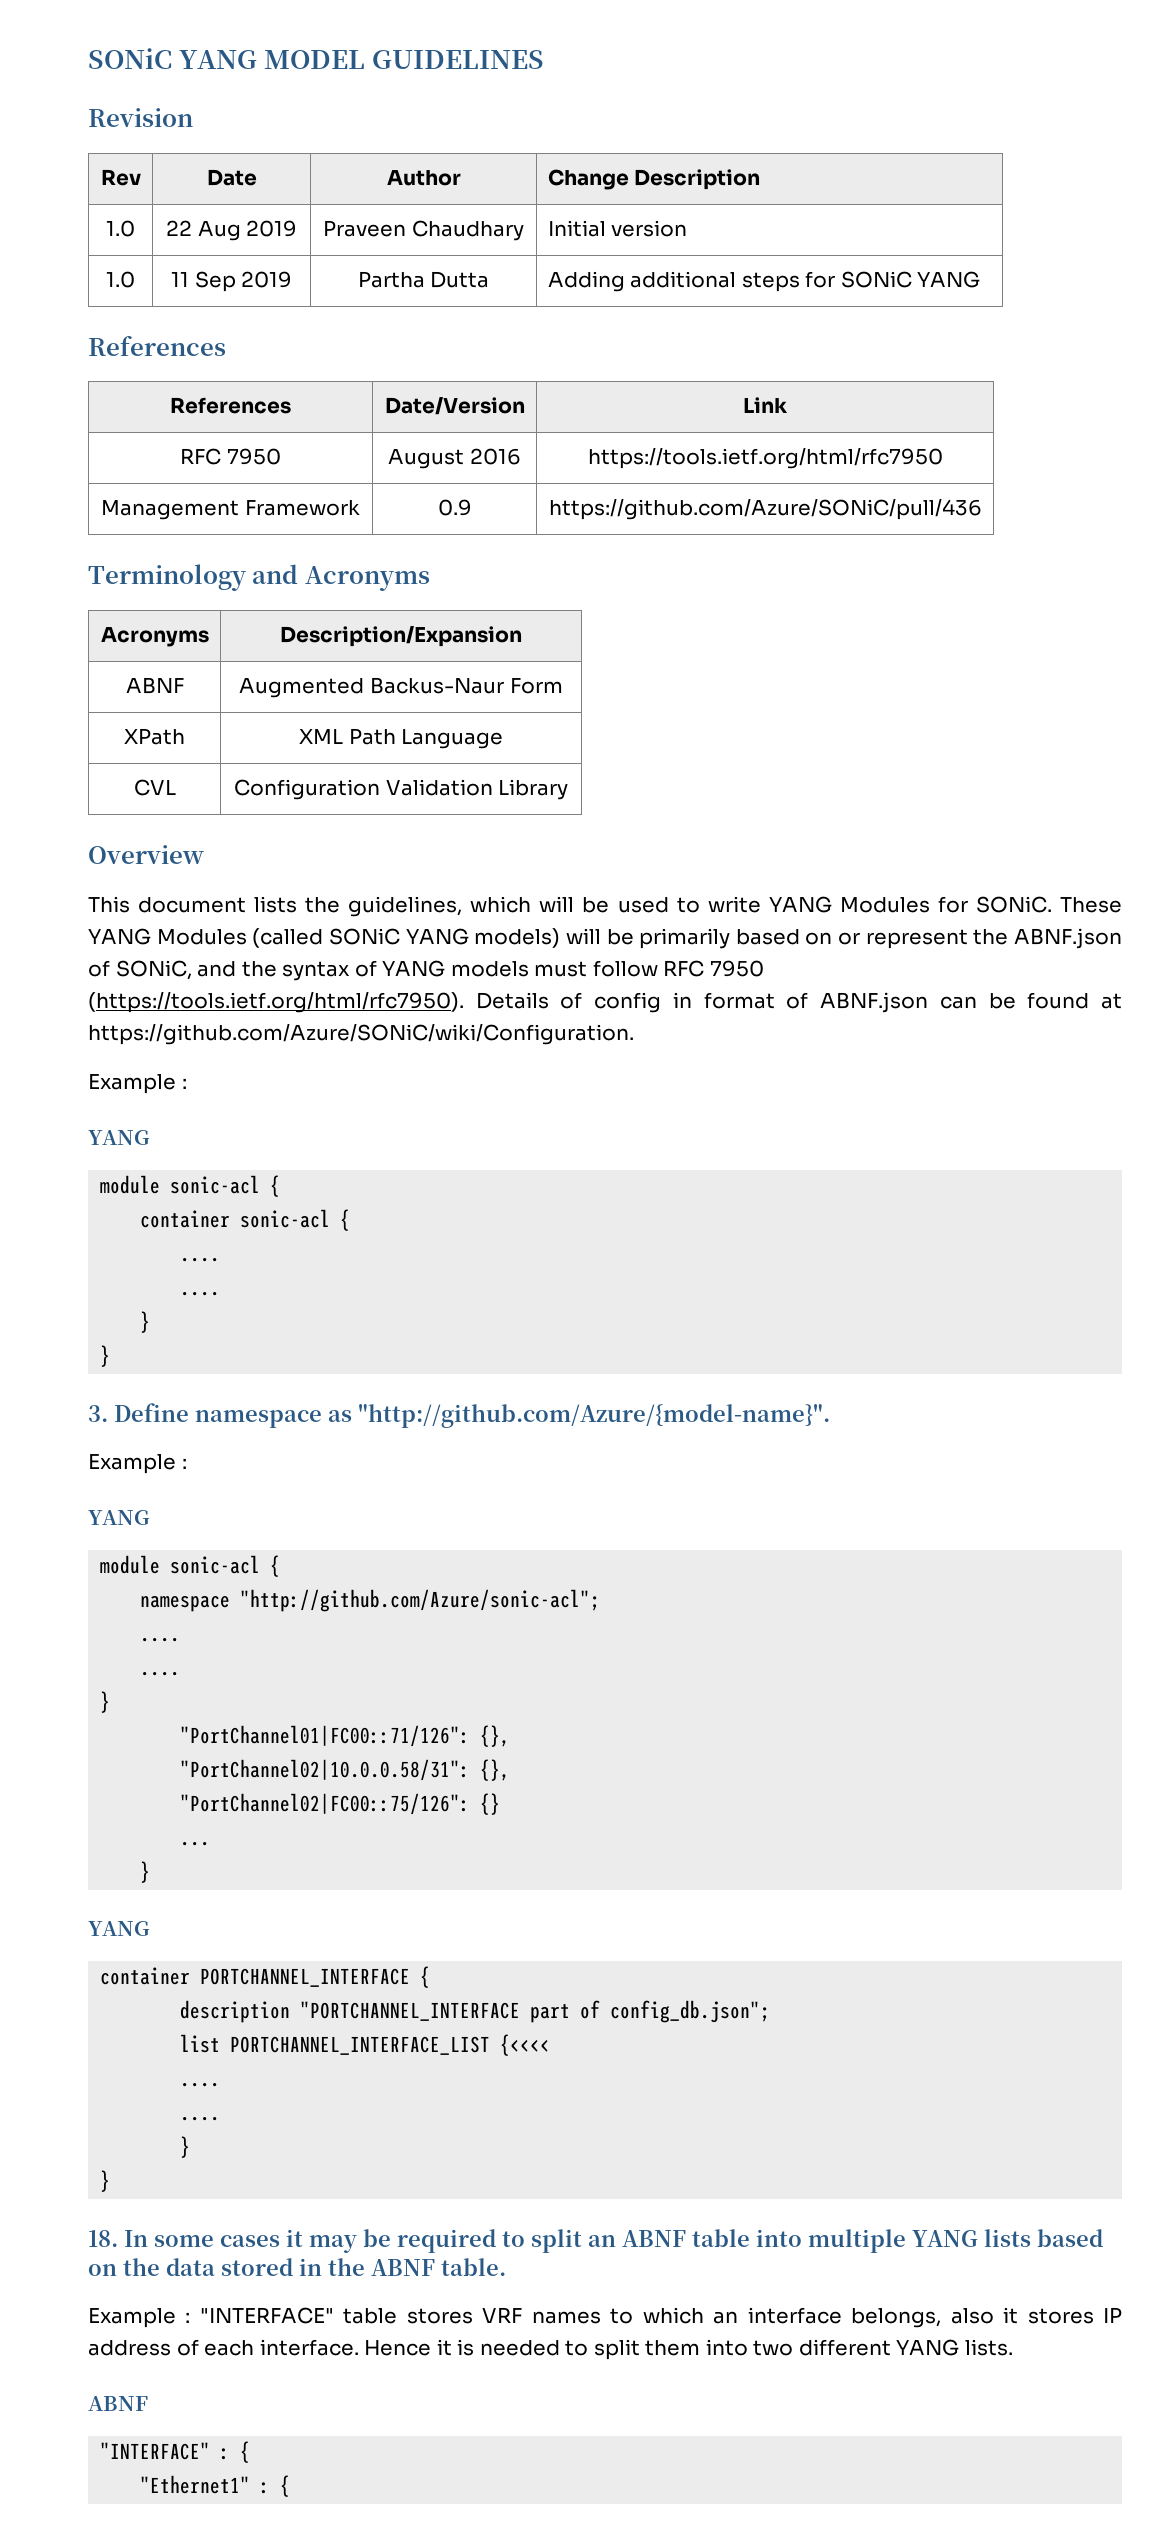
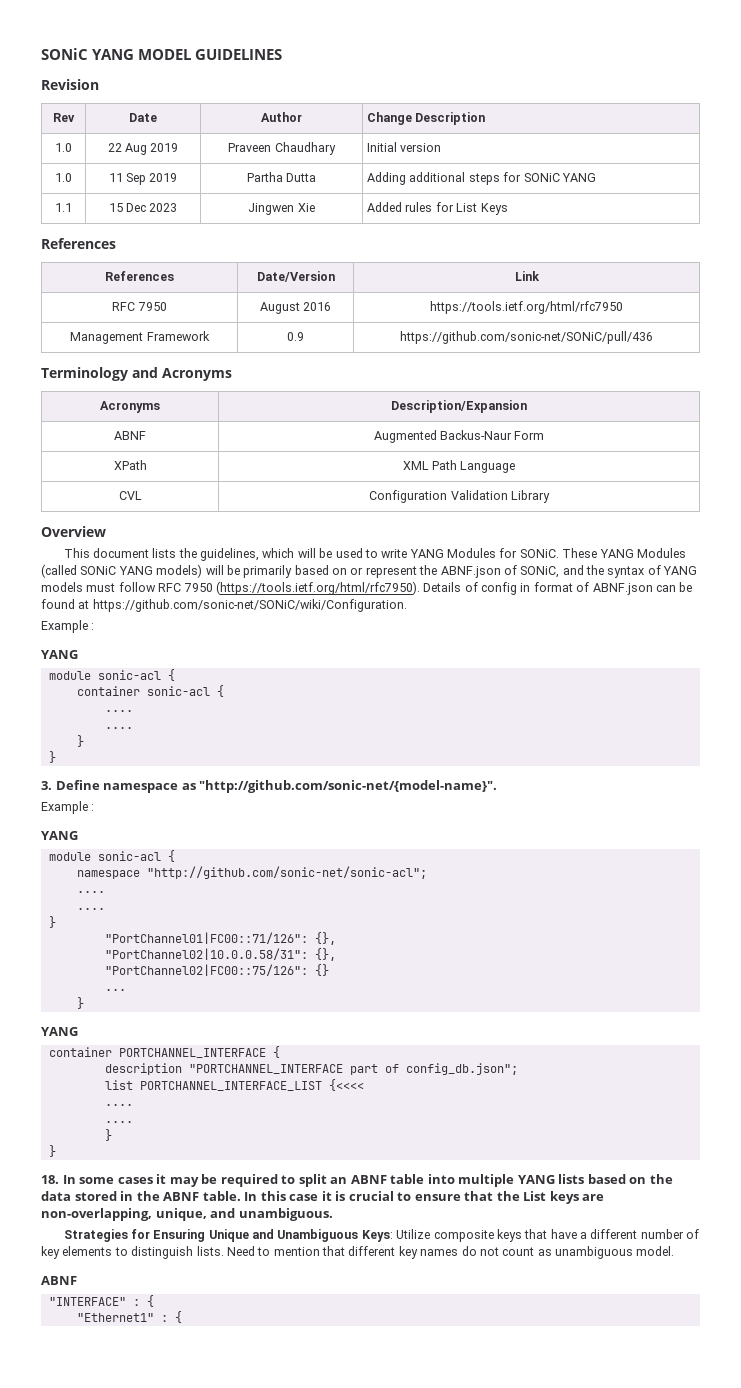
(981, 279) none -> [55,203,72,212] [108,203,178,212] [248,203,315,215] [367,202,508,215] // 1.1 | 15 Dec 2023 | Jingwen Xie | Added rules for List Keys
[548,499,982,520] https://github.com/Azure/SONiC/pull/436 -> [400,331,653,344] https://github.com/sonic-net/SONiC/pull/436
[88,1024,634,1045] https://github.com/Azure/SONiC/wiki/Configuration. -> [92,599,407,612] https://github.com/sonic-net/SONiC/wiki/Configuration.
[358,1404,830,1428] "http://github.com/Azure/{model-name}". -> [199,780,498,793] "http://github.com/sonic-net/{model-name}".
[240,1589,601,1612] "http://github.com/Azure/sonic-acl"; -> [146,866,427,879] "http://github.com/sonic-net/sonic-acl";
[88,2307,1123,2328] [88,2339,1014,2360] // Example : "INTERFACE" table stores VRF names to which an interface belongs, also it stores IP address of each interface. Hence it is needed to split them into two different YANG lists. -> [244,1191,605,1204] [41,1208,333,1221] [63,1229,700,1242] [41,1246,675,1259] In this case it is crucial to ensure that the List keys are non-overlapping, unique, and unambiguous. // Strategies for Ensuring Unique and Unambiguous Keys: Utilize composite keys that have a different number of key elements to distinguish lists. Need to mention that different key names do not count as unambiguous model.

